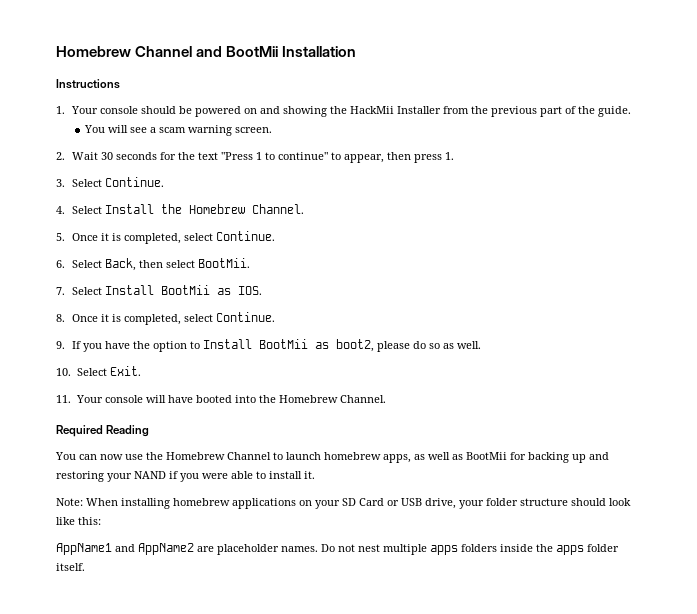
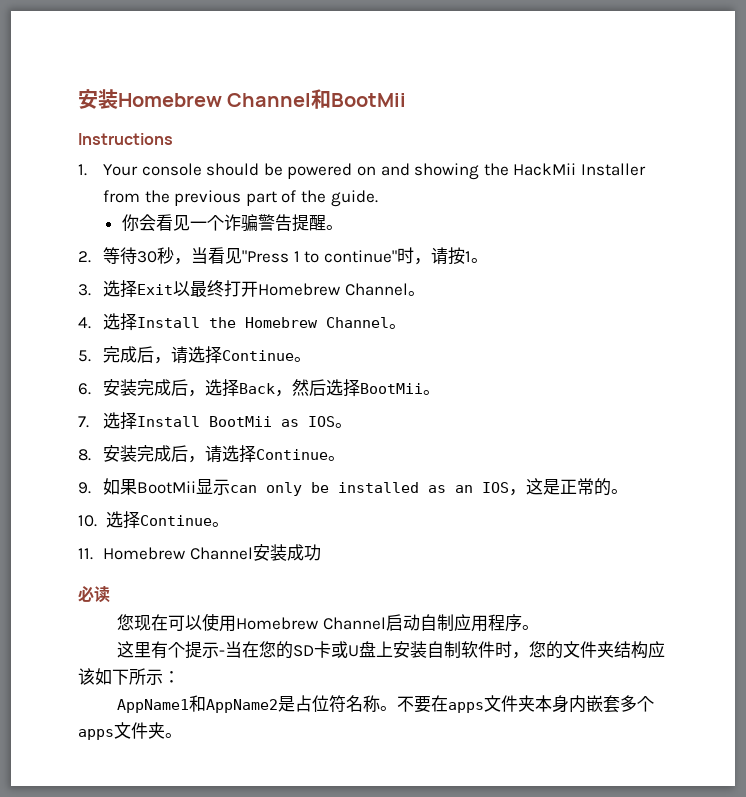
[56,46,357,57] Homebrew Channel and BootMii Installation -> [78,89,407,109] 安装Homebrew Channel和BootMii
[83,125,272,136] [56,152,455,163] [56,177,165,187] You will see a scam warning screen. // 2. Wait 30 seconds for the text "Press 1 to continue" to appear, then press 1. // 3. Select Continue. -> [121,214,343,232] [78,247,488,265] [78,280,425,298] 你会看见一个诈骗警告提醒。 // 2.等待30秒，当看见"Press 1 to continue"时，请按1。 // 3.选择Exit以最终打开Homebrew Channel。
[72,206,103,214] Select -> [103,313,138,331] 选择
[252,204,305,214] Channel. -> [326,317,407,329] Channel。
[72,231,276,244] [56,258,251,271] Once it is completed, select Continue. // 6. Select Back, then select BootMii. -> [103,346,312,364] [78,379,441,397] 完成后，请选择Continue。 // 6.安装完成后，选择Back，然后选择BootMii。
[72,285,263,295] Select Install BootMii as IOS. -> [103,412,353,430] 选择Install BootMii as IOS。
[72,312,276,325] [56,339,482,352] Once it is completed, select Continue. // 9. If you have the option to Install BootMii as boot2, please do so as well. -> [103,445,346,463] [78,478,629,496] 安装完成后，请选择Continue。 // 9.如果BootMii显示can only be installed as an IOS，这是正常的。
[76,366,141,376] Select Exit. -> [105,511,229,529] 选择Continue。
[75,395,386,403] [56,425,150,437] [55,452,609,463] [56,471,315,482] [56,498,631,509] [56,517,101,525] [56,543,619,555] [56,563,85,571] Your console will have booted into the Homebrew Channel. // Required Reading // You can now use the Homebrew Channel to launch homebrew apps, as well as BootMii for backing up and restoring your NAND if you were able to install it. // Note: When installing homebrew applications on your SD Card or USB drive, your folder structure should look like this: // AppName1 and AppName2 are placeholder names. Do not nest multiple apps folders inside the apps folder itself. -> [103,544,321,561] [78,586,110,603] [116,613,539,632] [116,641,665,659] [78,668,180,685] [116,695,654,713] [78,722,182,740] Homebrew Channel安装成功 // 必读 // 您现在可以使用Homebrew Channel启动自制应用程序。 // 这里有个提示-当在您的SD卡或U盘上安装自制软件时，您的文件夹结构应该如下所示： // AppName1和AppName2是占位符名称。不要在apps文件夹本身内嵌套多个apps文件夹。

